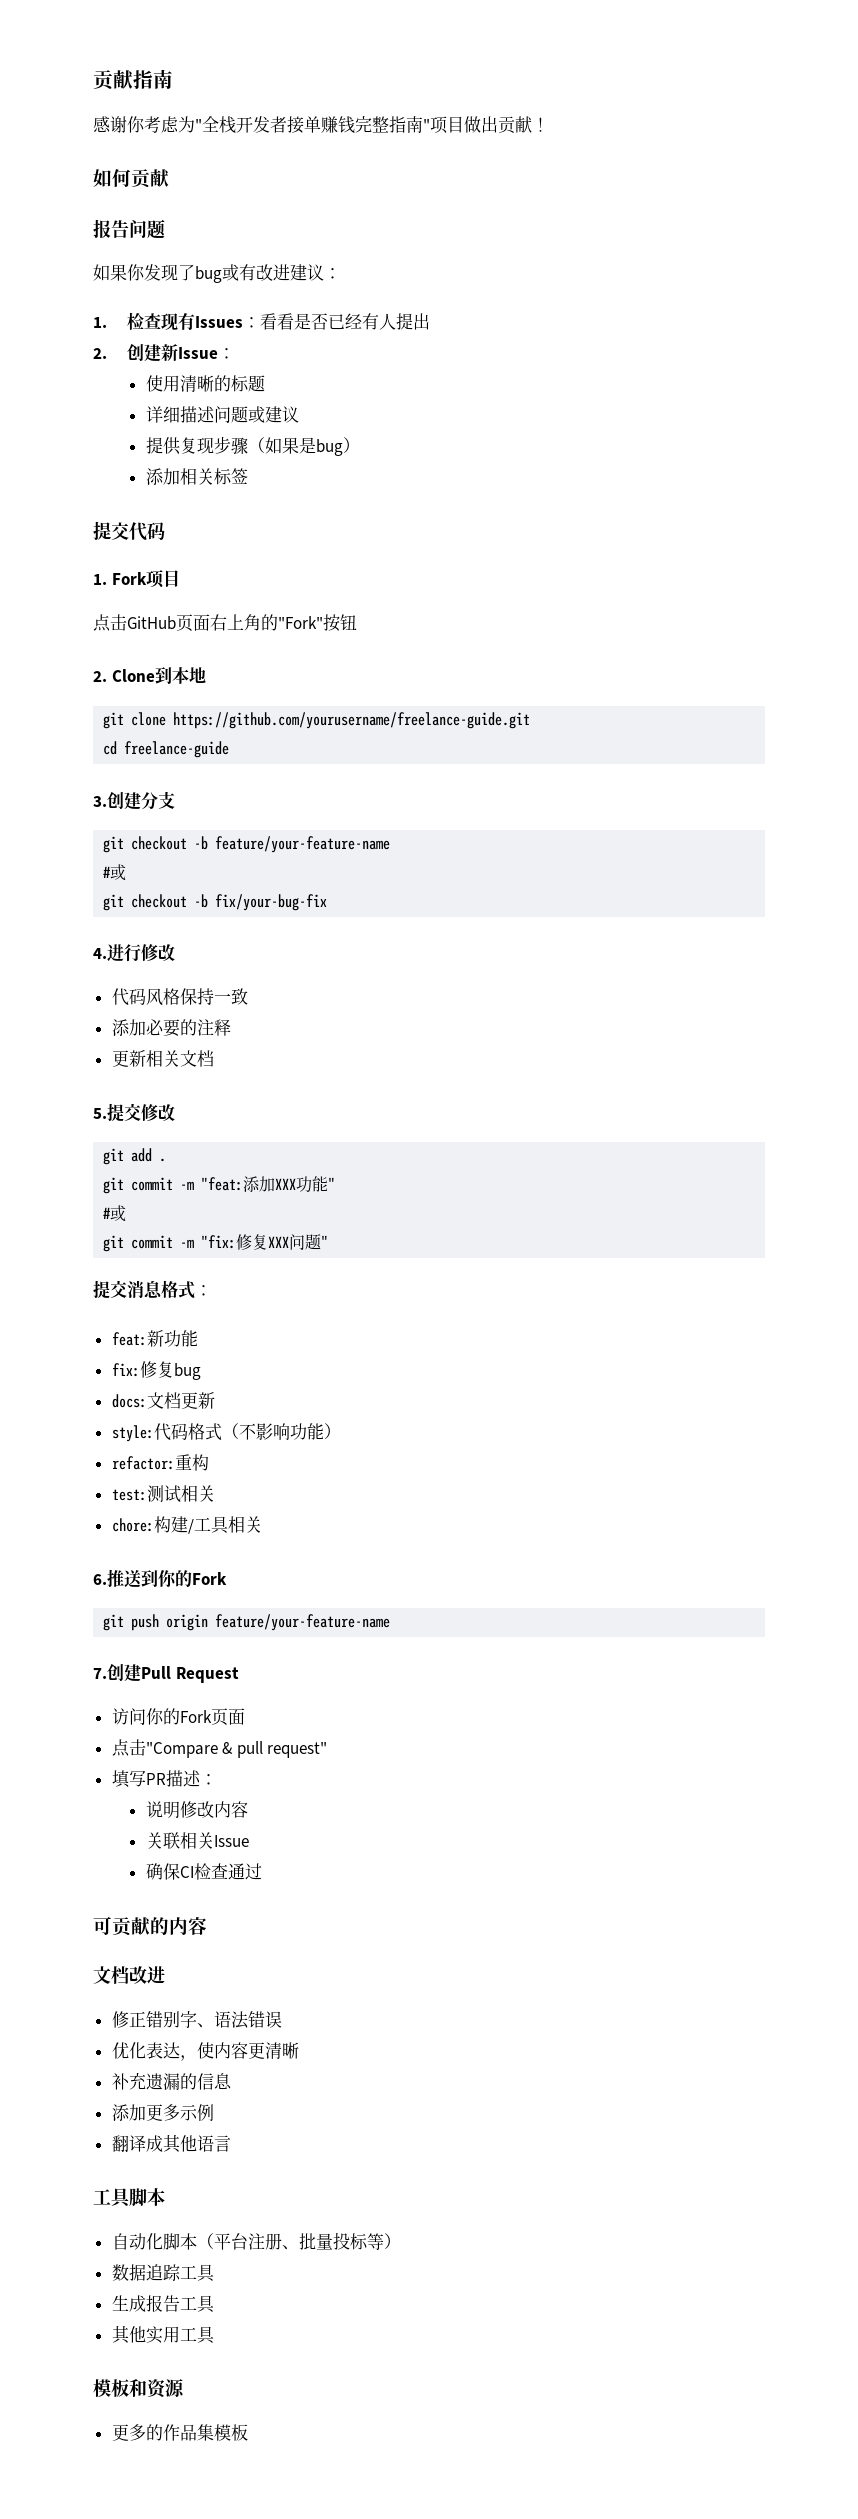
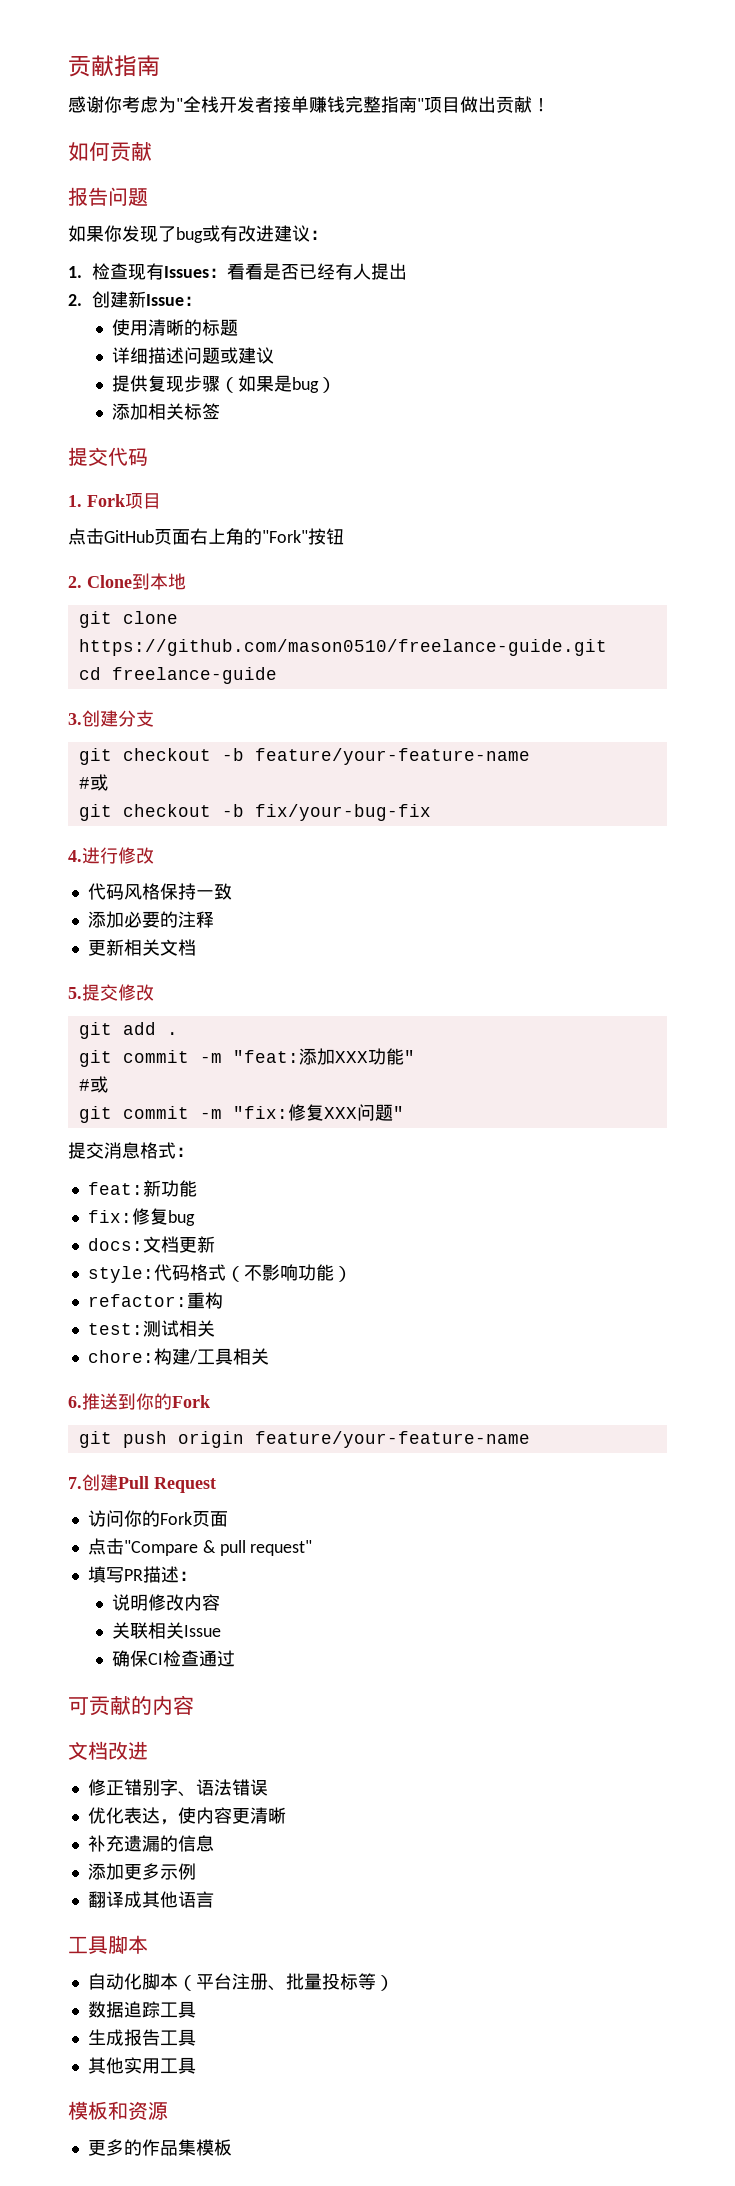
[173,712,531,729] https://github.com/yourusername/freelance-guide.git -> [78,639,607,656] https://github.com/mason0510/freelance-guide.git

